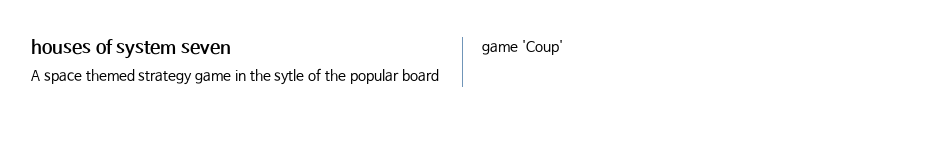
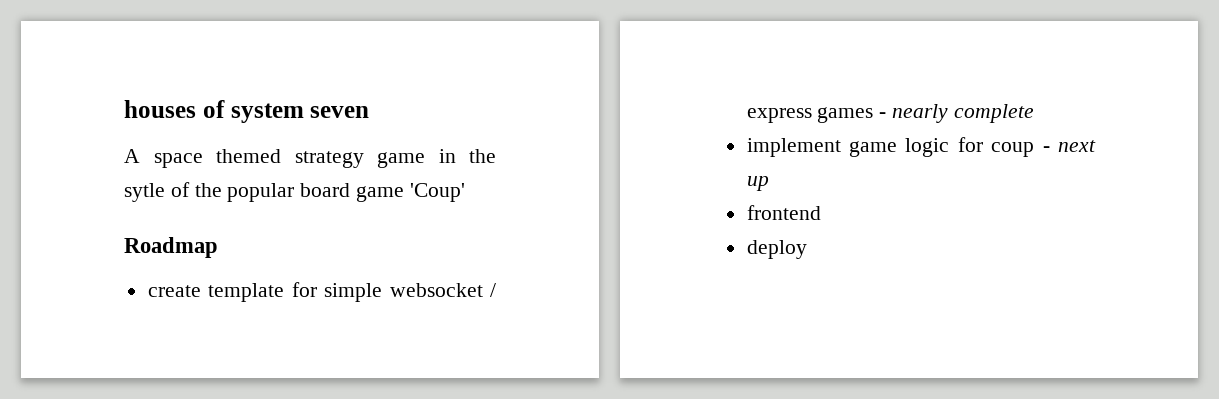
(563, 47) none -> [124,237,218,258] [147,282,496,302] [746,104,1034,123] [746,137,1096,157] [746,176,769,191] [746,205,821,220] [746,240,807,259] // Roadmap // create template for simple websocket / express games - nearly complete // implement game logic for coup - next up // frontend // deploy

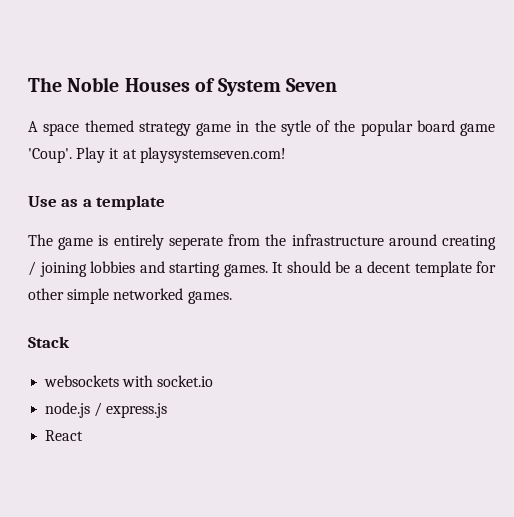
[124,100,370,123] houses of system seven -> [28,77,338,96] The Noble Houses of System Seven
[409,183,465,202] [124,237,218,258] [147,282,496,302] [746,104,1034,123] [746,137,1096,157] [746,176,769,191] [746,205,821,220] [746,240,807,259] 'Coup' // Roadmap // create template for simple websocket / express games - nearly complete // implement game logic for coup - next up // frontend // deploy -> [28,147,286,163] [28,195,166,210] [28,234,497,250] [28,261,496,277] [28,288,232,304] [28,336,70,348] [44,375,214,387] [45,402,168,418] [45,430,84,441] 'Coup'. Play it at playsystemseven.com! // Use as a template // The game is entirely seperate from the infrastructure around creating / joining lobbies and starting games. It should be a decent template for other simple networked games. // Stack // websockets with socket.io // node.js / express.js // React

